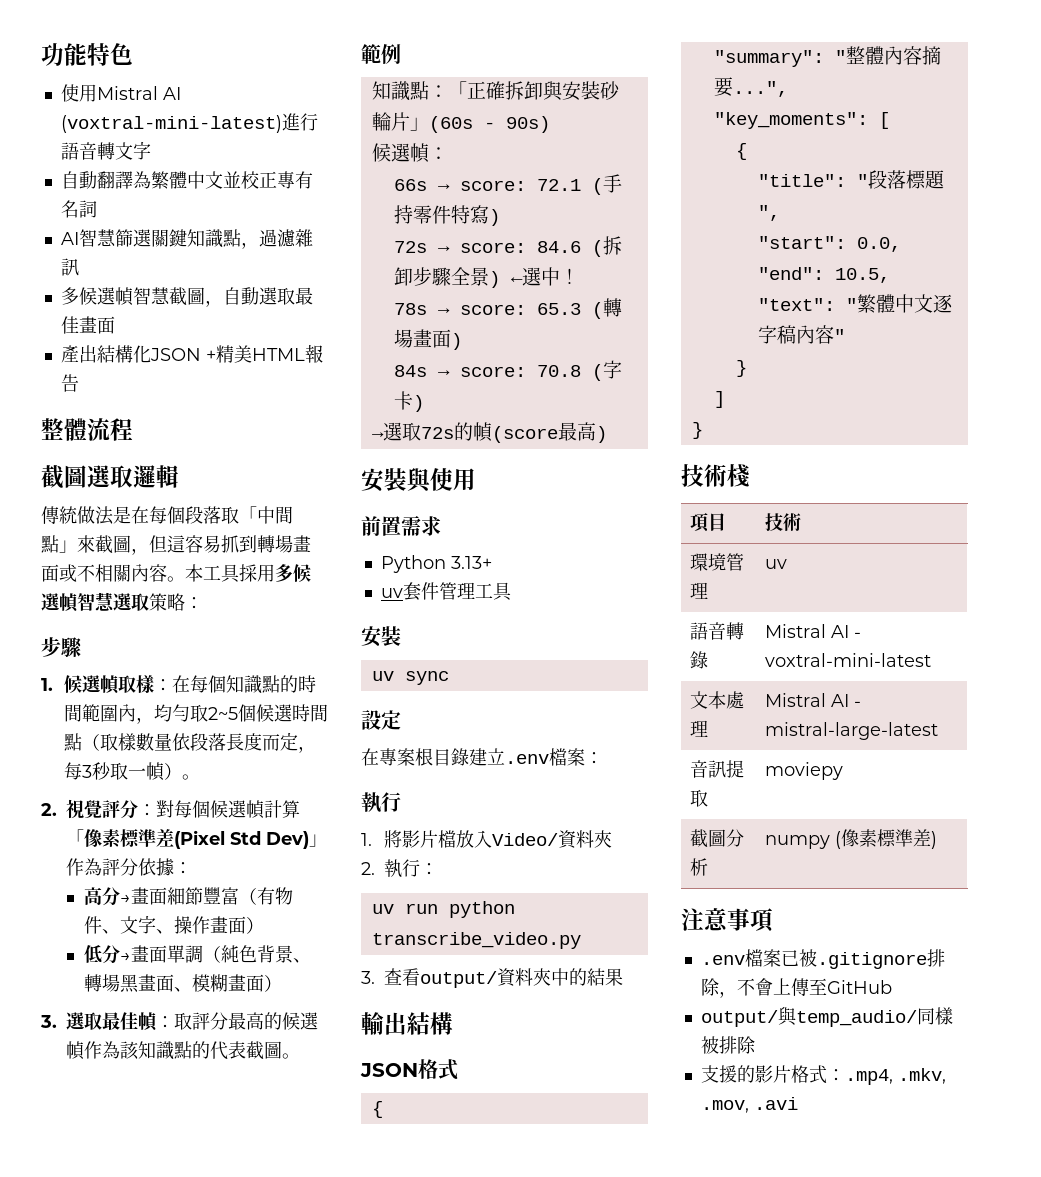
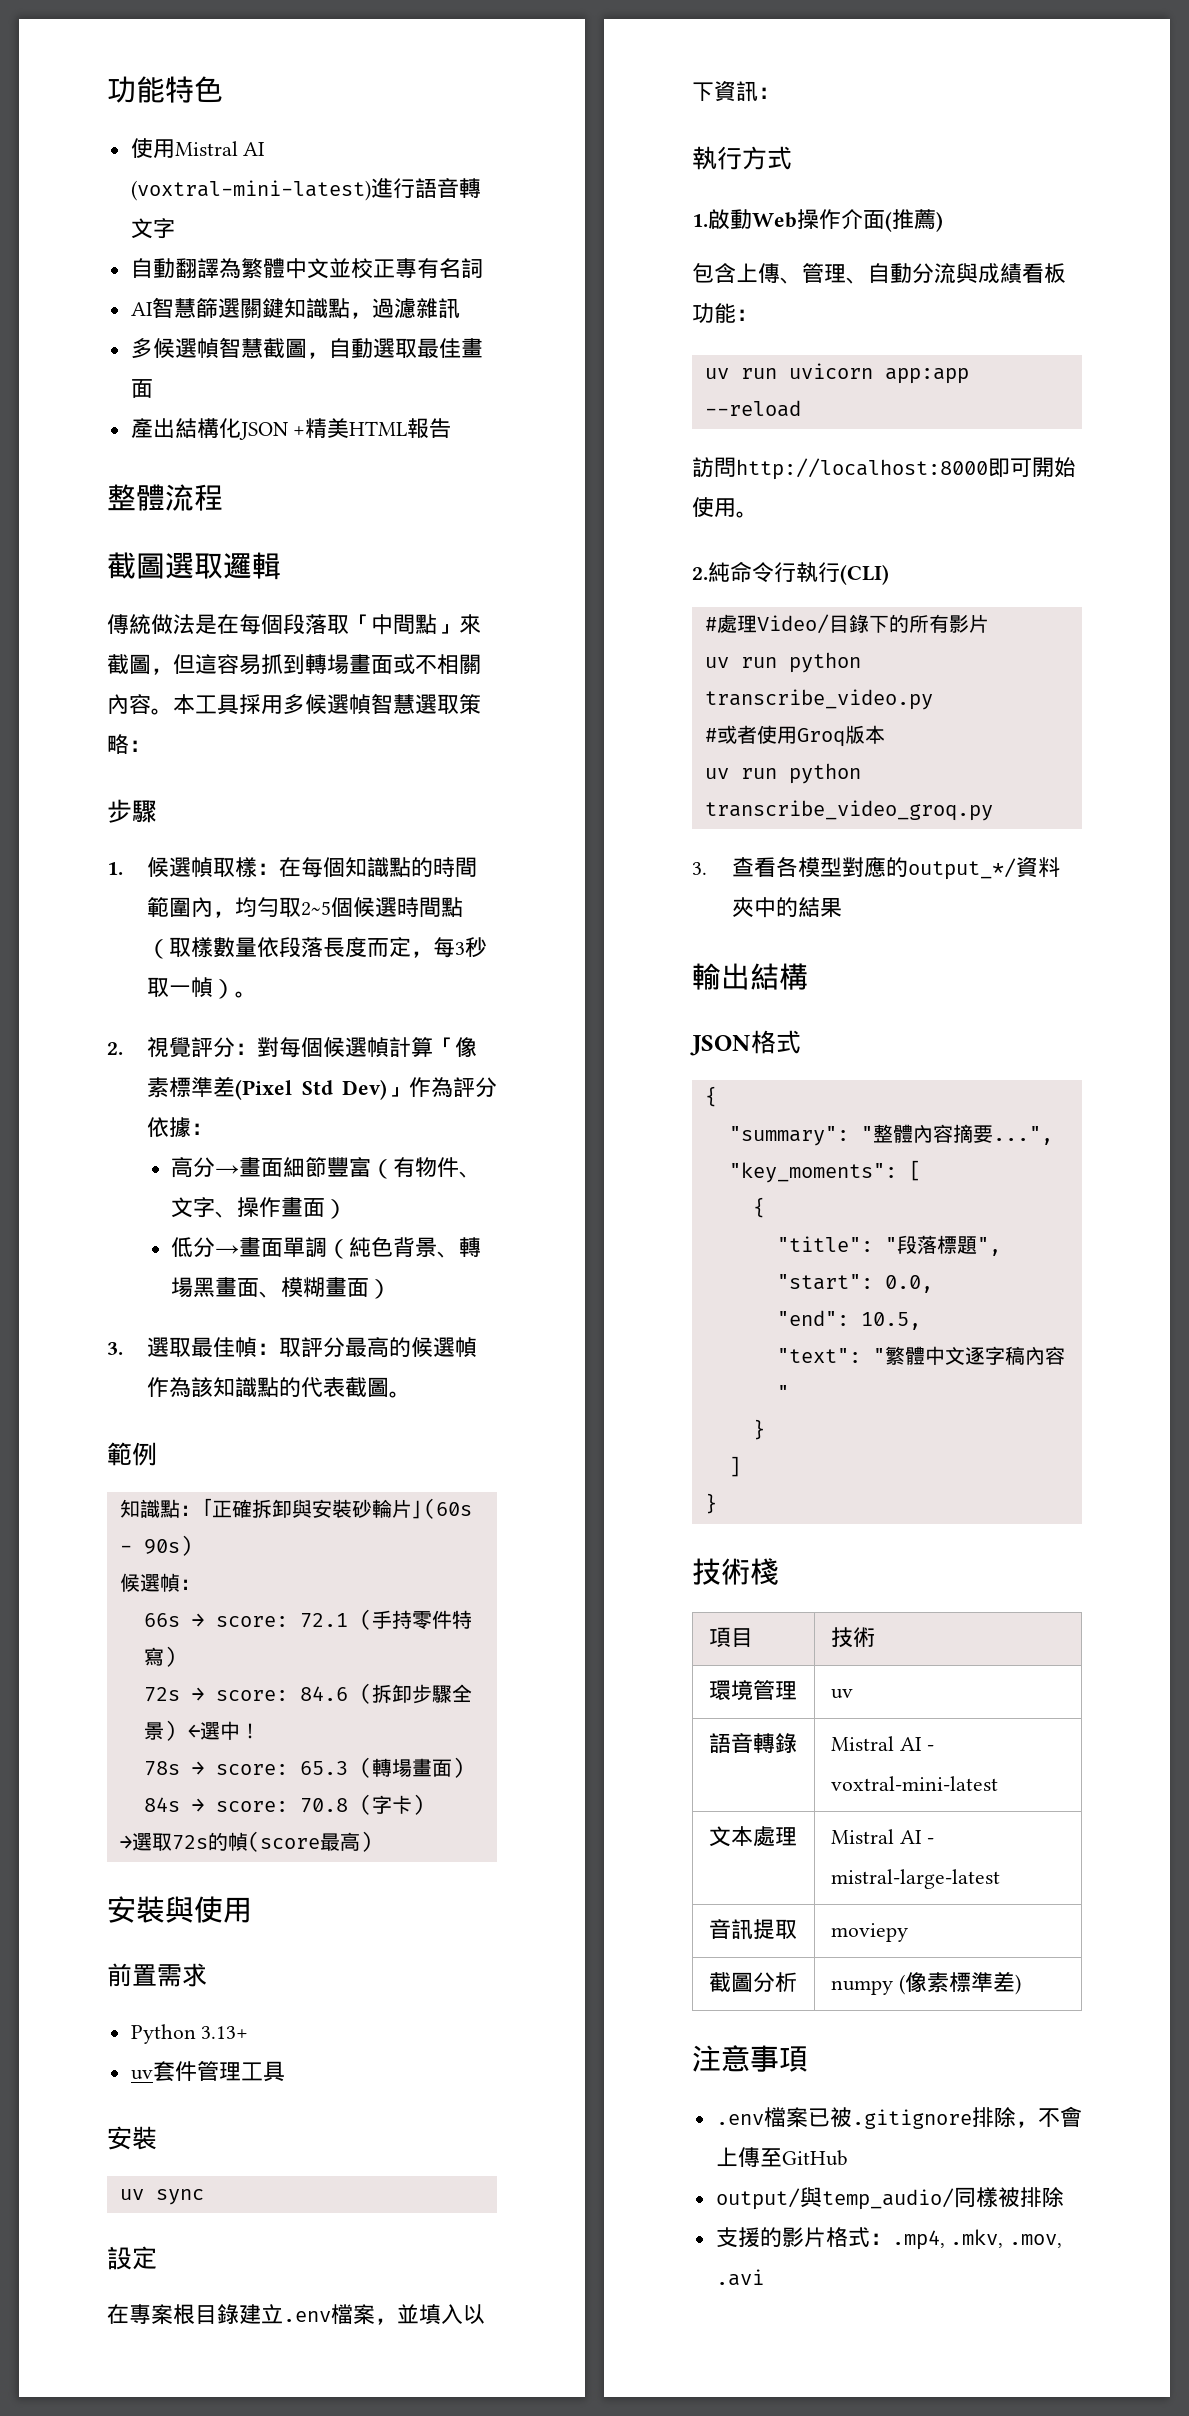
(585, 757) none -> [375,2304,485,2325] [692,81,758,102] ，並填入以下資訊
[361,830,612,849] [361,859,438,877] [371,901,515,918] [371,932,581,949] [361,968,497,988] // 1.將影片檔放入Video/資料夾 // 2.執行： // uv run python transcribe_video.py // 3.查看output/ -> [742,146,792,170] [692,209,943,232] [692,263,1066,284] [692,303,758,323] [704,363,969,384] [704,400,801,417] [692,457,1076,480] [692,497,758,518] [692,561,889,585] [704,614,989,634] [704,652,861,673] [704,689,933,710] [704,725,885,747] [704,763,861,784] [704,800,993,821] [692,857,1017,880] 方式 // 1.啟動Web操作介面(推薦) // 包含上傳、管理、自動分流與成績看板功能： // uv run uvicorn app:app --reload // 訪問http://localhost:8000即可開始使用。 // 2.純命令行執行(CLI) // #處理Video/目錄下的所有影片 // uv run python transcribe_video.py // #或者使用Groq版本 // uv run python transcribe_video_groq.py // 3.查看各模型對應的output_*/

